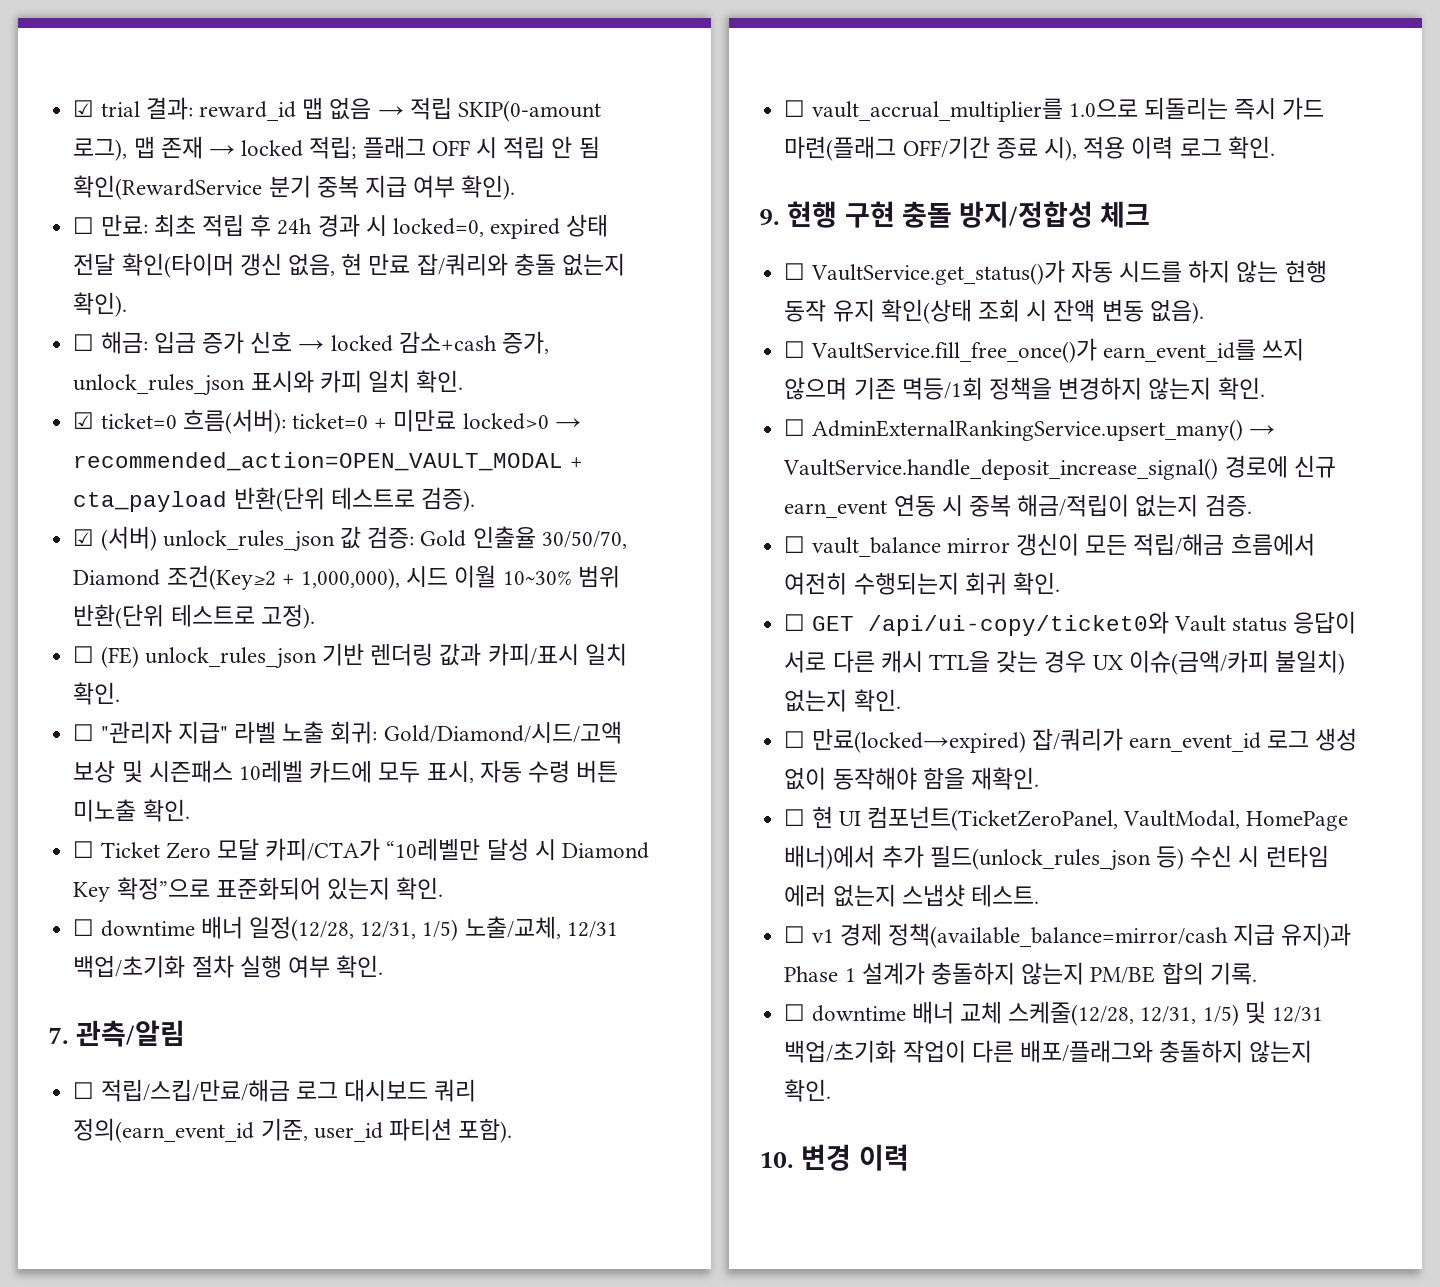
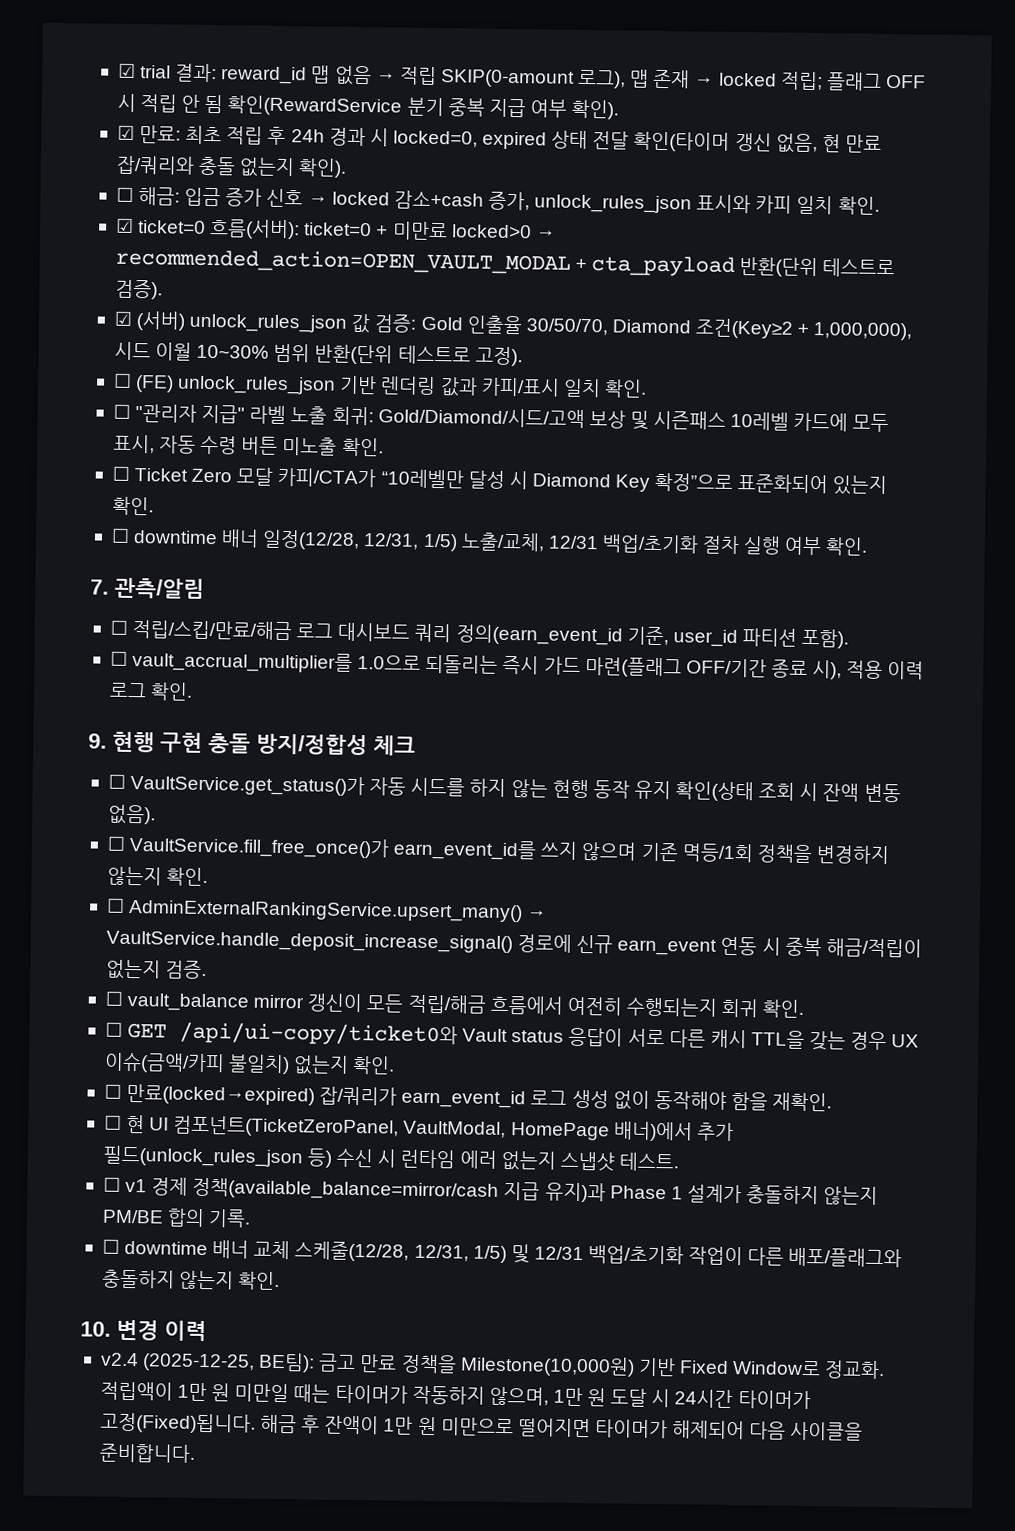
[73,217,95,234] ☐ -> [116,125,135,140] ☑
(909, 1157) none -> [100,1352,886,1380] [99,1381,811,1410] [99,1412,864,1441] [98,1443,195,1463] // v2.4 (2025-12-25, BE팀): 금고 만료 정책을 Milestone(10,000원) 기반 Fixed Window로 정교화. 적립액이 1만 원 미만일 때는 타이머가 작동하지 않으며, 1만 원 도달 시 24시간 타이머가 고정(Fixed)됩니다. 해금 후 잔액이 1만 원 미만으로 떨어지면 타이머가 해제되어 다음 사이클을 준비합니다.

